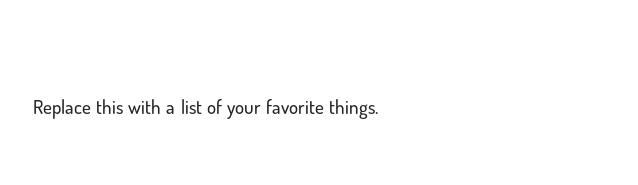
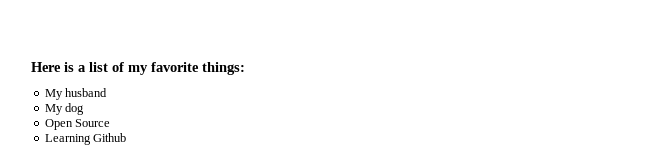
[33,99,379,119] Replace this with a list of your favorite things. -> [31,62,245,75] [44,88,108,100] [44,103,85,115] [44,119,111,130] [44,133,127,145] Here is a list of my favorite things: // My husband // My dog // Open Source // Learning Github

